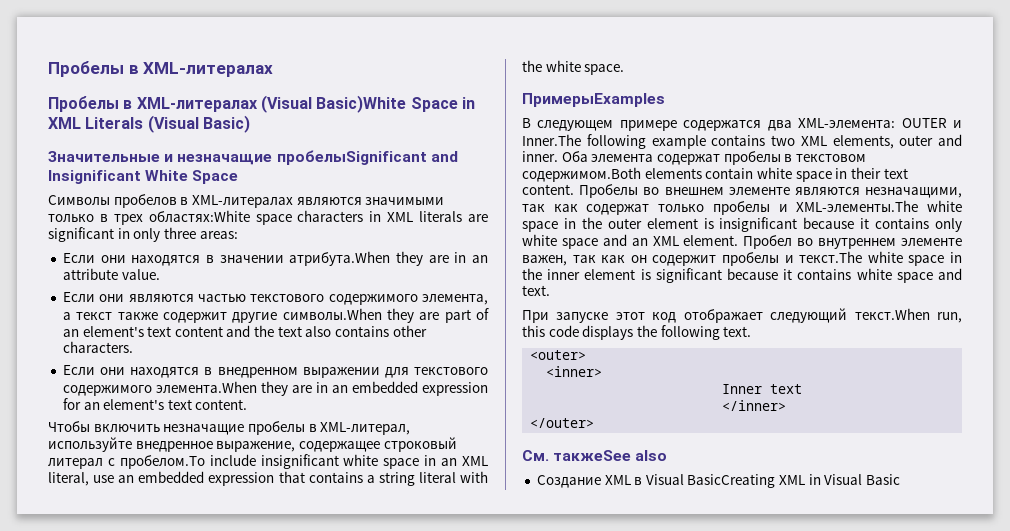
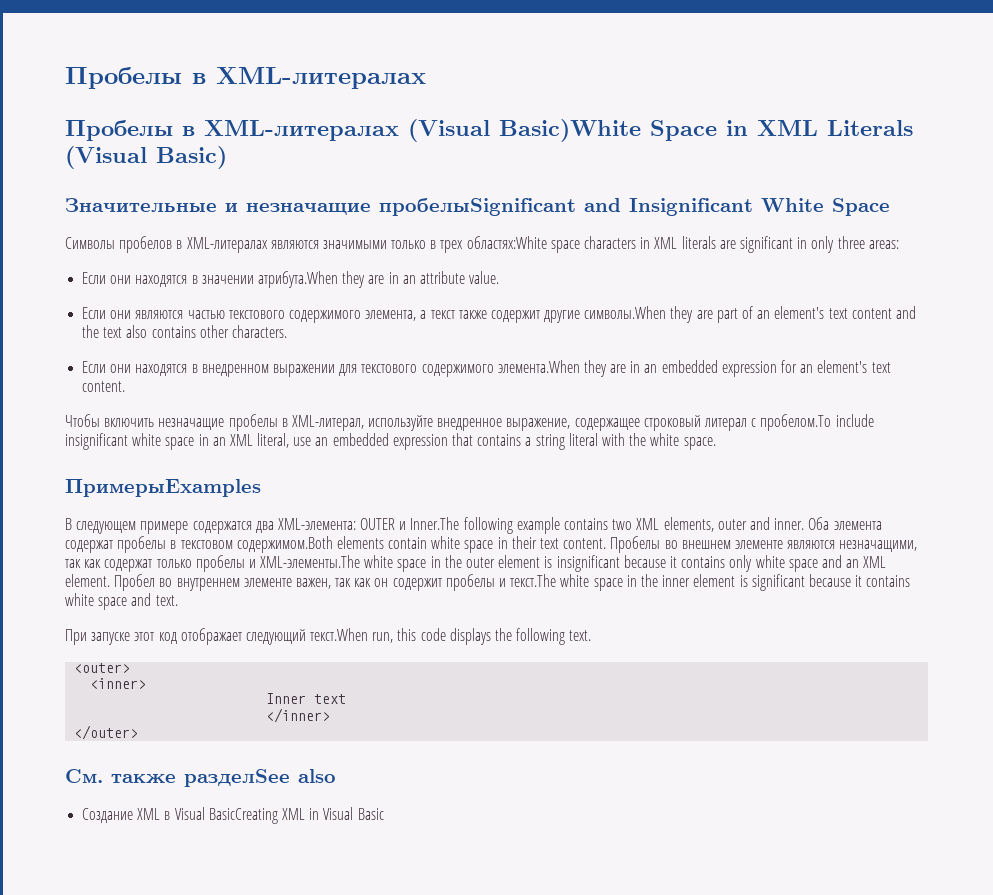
[553,450,632,461] такжеSee -> [111,769,290,787] также разделSee

